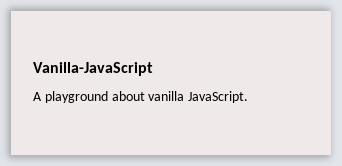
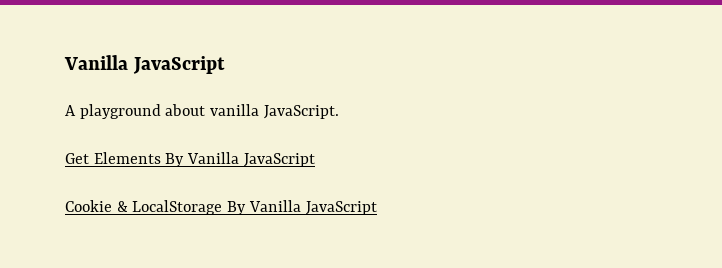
[33,62,153,76] Vanilla-JavaScript -> [64,55,225,74] Vanilla JavaScript
(249, 97) none -> [65,152,315,167] [65,200,377,215] // Get Elements By Vanilla JavaScript // Cookie & LocalStorage By Vanilla JavaScript

